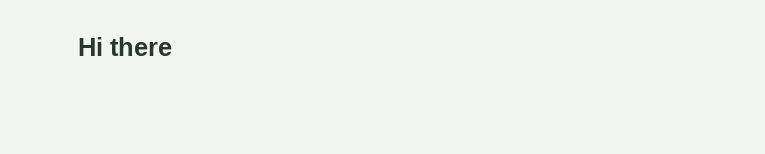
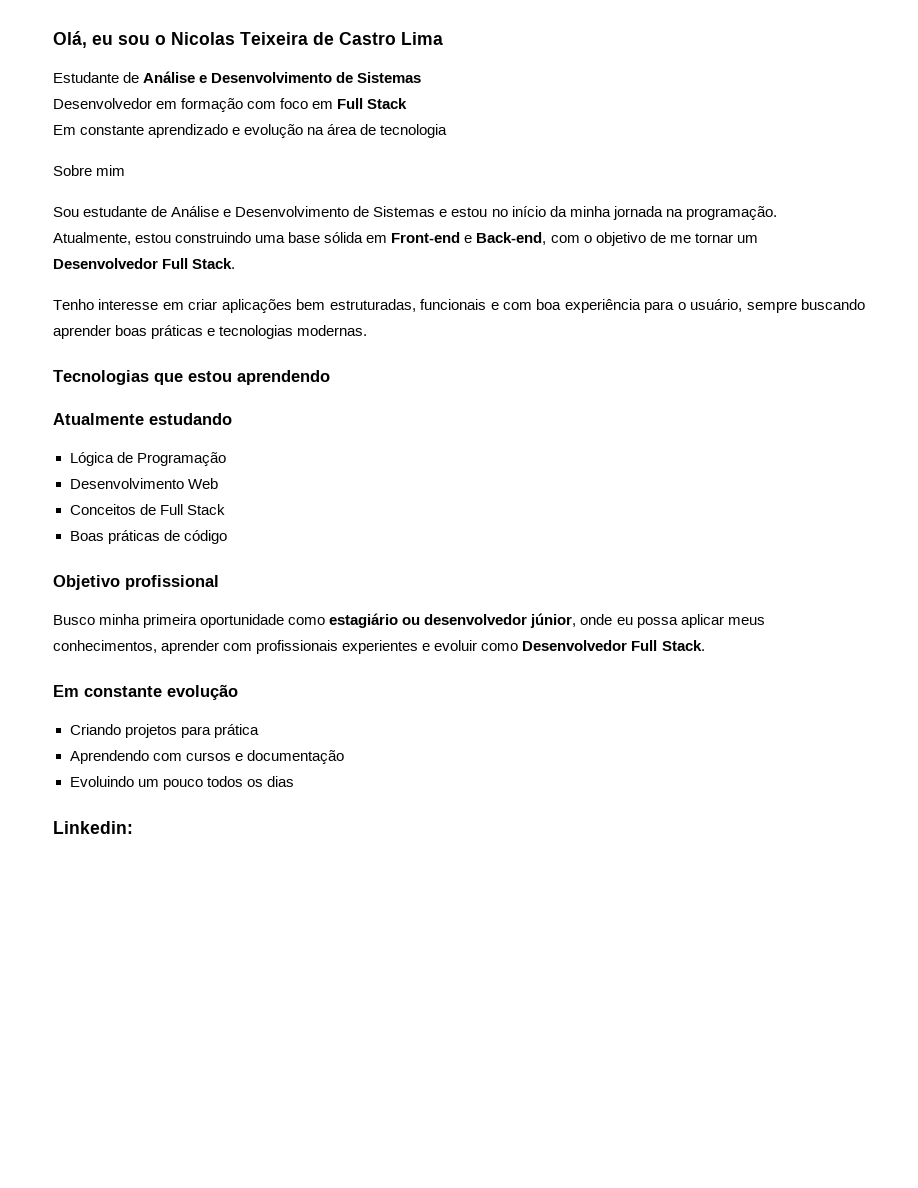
[78,37,172,56] Hi there -> [53,31,443,48] [53,71,422,83] [53,98,408,112] [53,124,448,138] [53,165,126,176] [53,206,777,220] [53,232,758,246] [53,258,236,269] [53,299,865,313] [53,325,368,339] [53,370,330,385] [53,413,232,425] [69,452,226,466] [69,478,218,489] [69,504,225,515] [69,530,227,544] [53,575,219,590] [53,613,765,628] [53,640,705,654] [53,684,238,700] [69,724,259,738] [69,750,344,764] [69,776,294,790] [53,821,133,834] Olá, eu sou o Nicolas Teixeira de Castro Lima // Estudante de Análise e Desenvolvimento de Sistemas // Desenvolvedor em formação com foco em Full Stack // Em constante aprendizado e evolução na área de tecnologia // Sobre mim // Sou estudante de Análise e Desenvolvimento de Sistemas e estou no início da minha jornada na programação. // Atualmente, estou construindo uma base sólida em Front-end e Back-end, com o objetivo de me tornar um Desenvolvedor Full Stack. // Tenho interesse em criar aplicações bem estruturadas, funcionais e com boa experiência para o usuário, sempre buscando aprender boas práticas e tecnologias modernas. // Tecnologias que estou aprendendo // Atualmente estudando // Lógica de Programação // Desenvolvimento Web // Conceitos de Full Stack // Boas práticas de código // Objetivo profissional // Busco minha primeira oportunidade como estagiário ou desenvolvedor júnior, onde eu possa aplicar meus conhecimentos, aprender com profissionais experientes e evoluir como Desenvolvedor Full Stack. // Em constante evolução // Criando projetos para prática // Aprendendo com cursos e documentação // Evoluindo um pouco todos os dias // Linkedin:

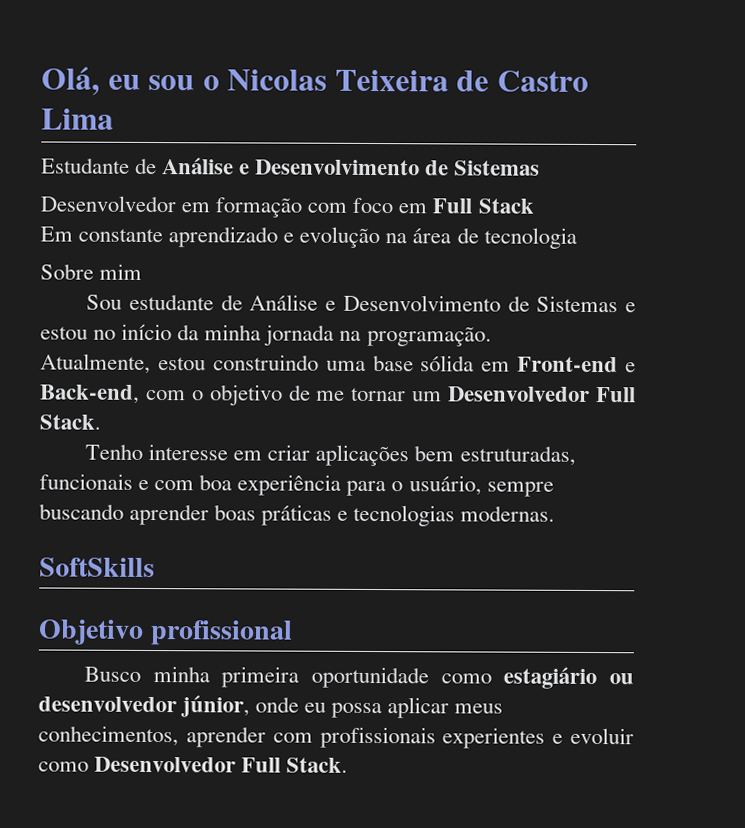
[53,370,330,385] [53,413,232,425] [69,452,226,466] [69,478,218,489] [69,504,225,515] [69,530,227,544] Tecnologias que estou aprendendo // Atualmente estudando // Lógica de Programação // Desenvolvimento Web // Conceitos de Full Stack // Boas práticas de código -> [39,557,155,578] SoftSkills
[53,684,238,700] [69,724,259,738] [69,750,344,764] [69,776,294,790] [53,821,133,834] // Em constante evolução // Criando projetos para prática // Aprendendo com cursos e documentação // Evoluindo um pouco todos os dias // Linkedin: -> (349, 765) none

